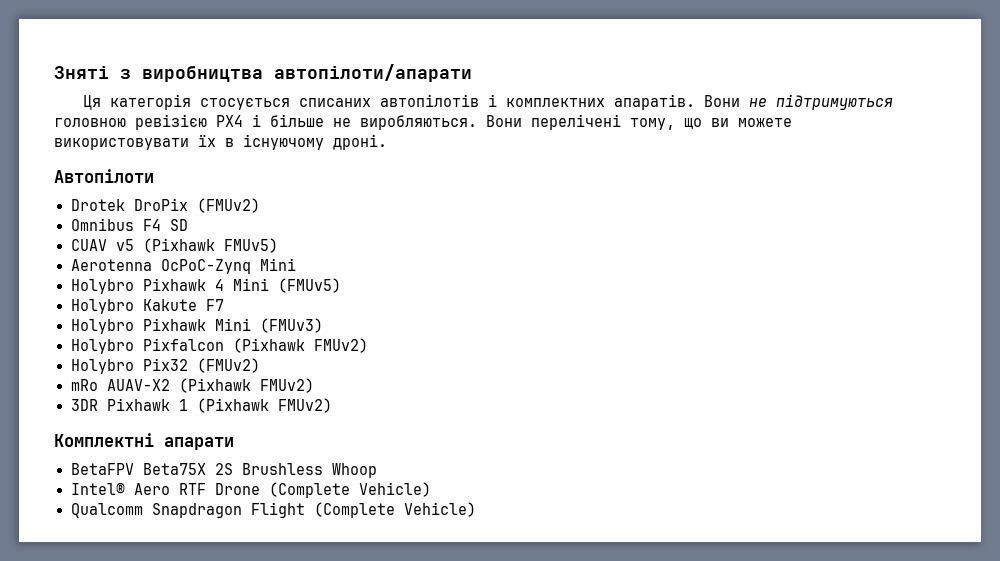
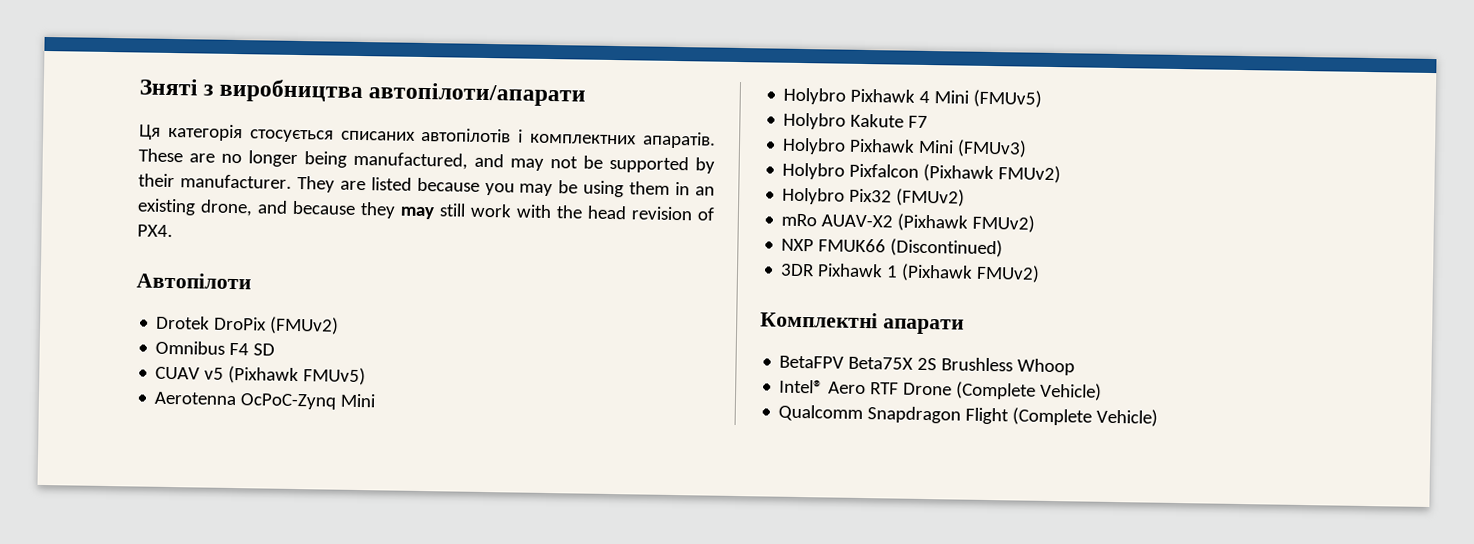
[704,94,894,110] [54,114,792,130] [54,134,387,150] Вони не підтримуються головною ревізією PX4 і більше не виробляються. Вони перелічені тому, що ви можете використовувати їх в існуючому дроні. -> [138,148,715,174] [138,173,715,198] [137,198,715,221] [137,224,173,238] These are no longer being manufactured, and may not be supported by their manufacturer. They are listed because you may be using them in an existing drone, and because they may still work with the head revision of PX4.
(314, 385) none -> [781,238,1004,258] // NXP FMUK66 (Discontinued)

